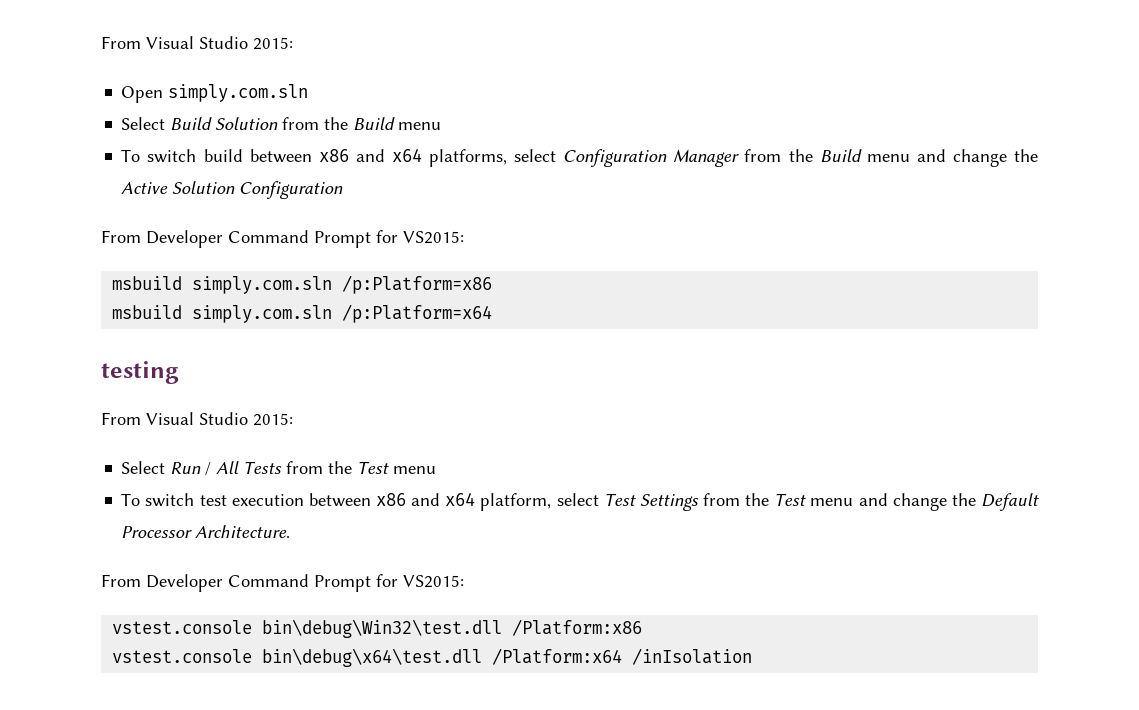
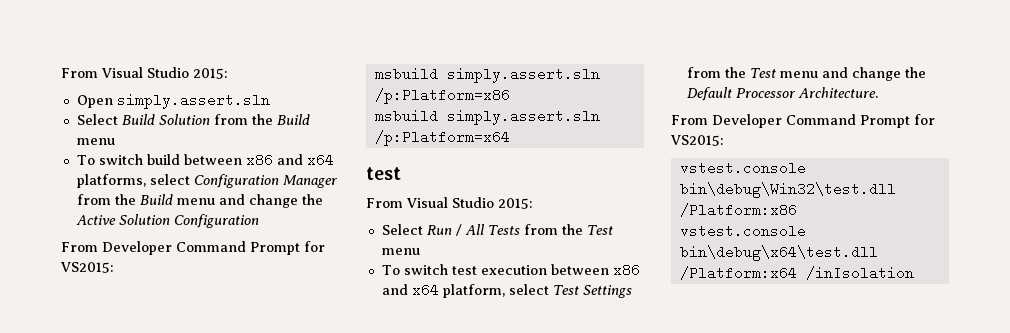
[168,84,309,102] simply.com.sln -> [116,93,270,109] simply.assert.sln
[192,276,333,294] simply.com.sln -> [446,67,600,83] simply.assert.sln
[192,305,333,323] simply.com.sln -> [446,109,600,125] simply.assert.sln
[101,361,179,384] testing -> [366,167,401,180] test

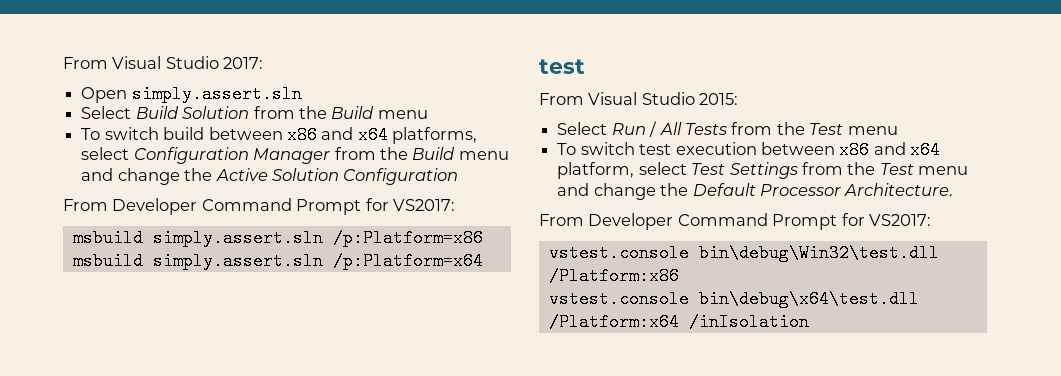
[61,67,228,79] From Visual Studio 2015: -> [63,56,264,69] From Visual Studio 2017:
[60,262,114,273] VS2015: -> [393,199,456,211] VS2017:
[670,135,724,146] VS2015: -> [869,214,932,226] VS2017:

